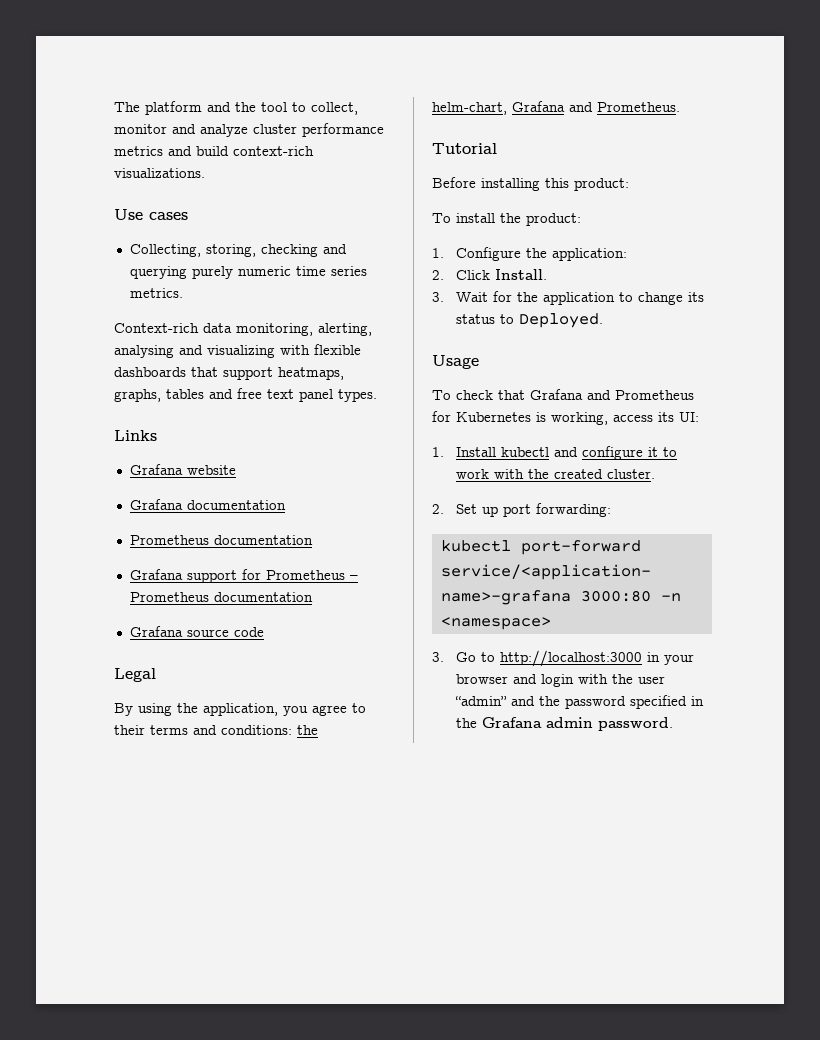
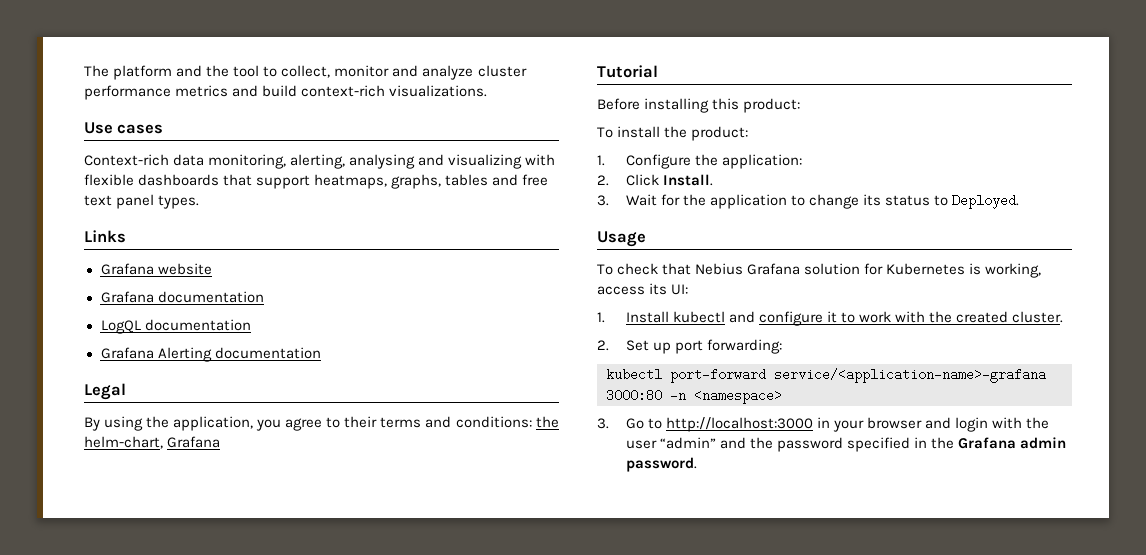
[129,244,347,257] [129,266,367,279] [129,288,183,298] // Collecting, storing, checking and querying purely numeric time series metrics. -> (164, 129) none
[129,535,313,545] [129,569,358,583] [129,592,313,602] [129,626,264,637] Prometheus documentation // Grafana support for Prometheus – Prometheus documentation // Grafana source code -> [100,319,251,334] [100,347,321,362] LogQL documentation // Grafana Alerting documentation
[569,102,680,112] and Prometheus. -> (221, 442) none
[530,389,694,400] Grafana and Prometheus -> [695,263,861,275] Nebius Grafana solution

